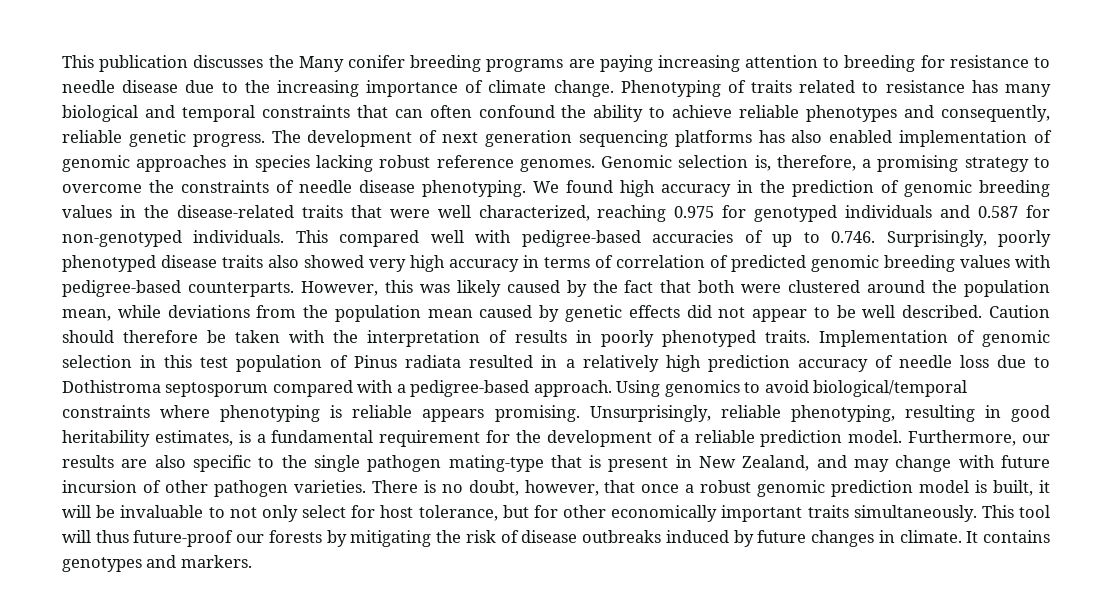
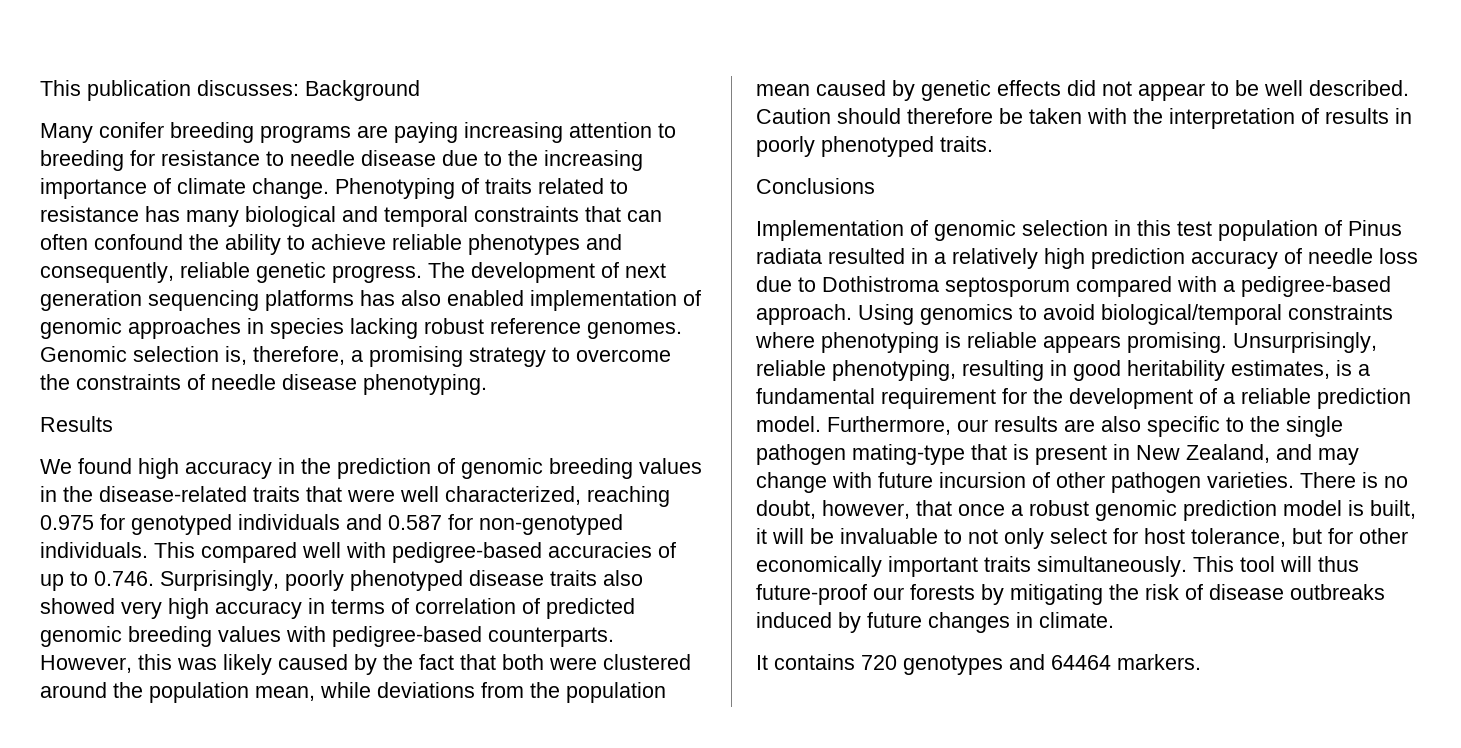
[193,55,294,68] discusses the -> [197,80,420,101] discusses: Background //
(526, 188) none -> [40,416,113,432] // Results //
(810, 336) none -> [756,178,875,194] // Conclusions //
(962, 536) none -> (1114, 620) //
(1050, 536) none -> [861,655,897,670] 720
(177, 561) none -> [1051,655,1111,670] 64464

